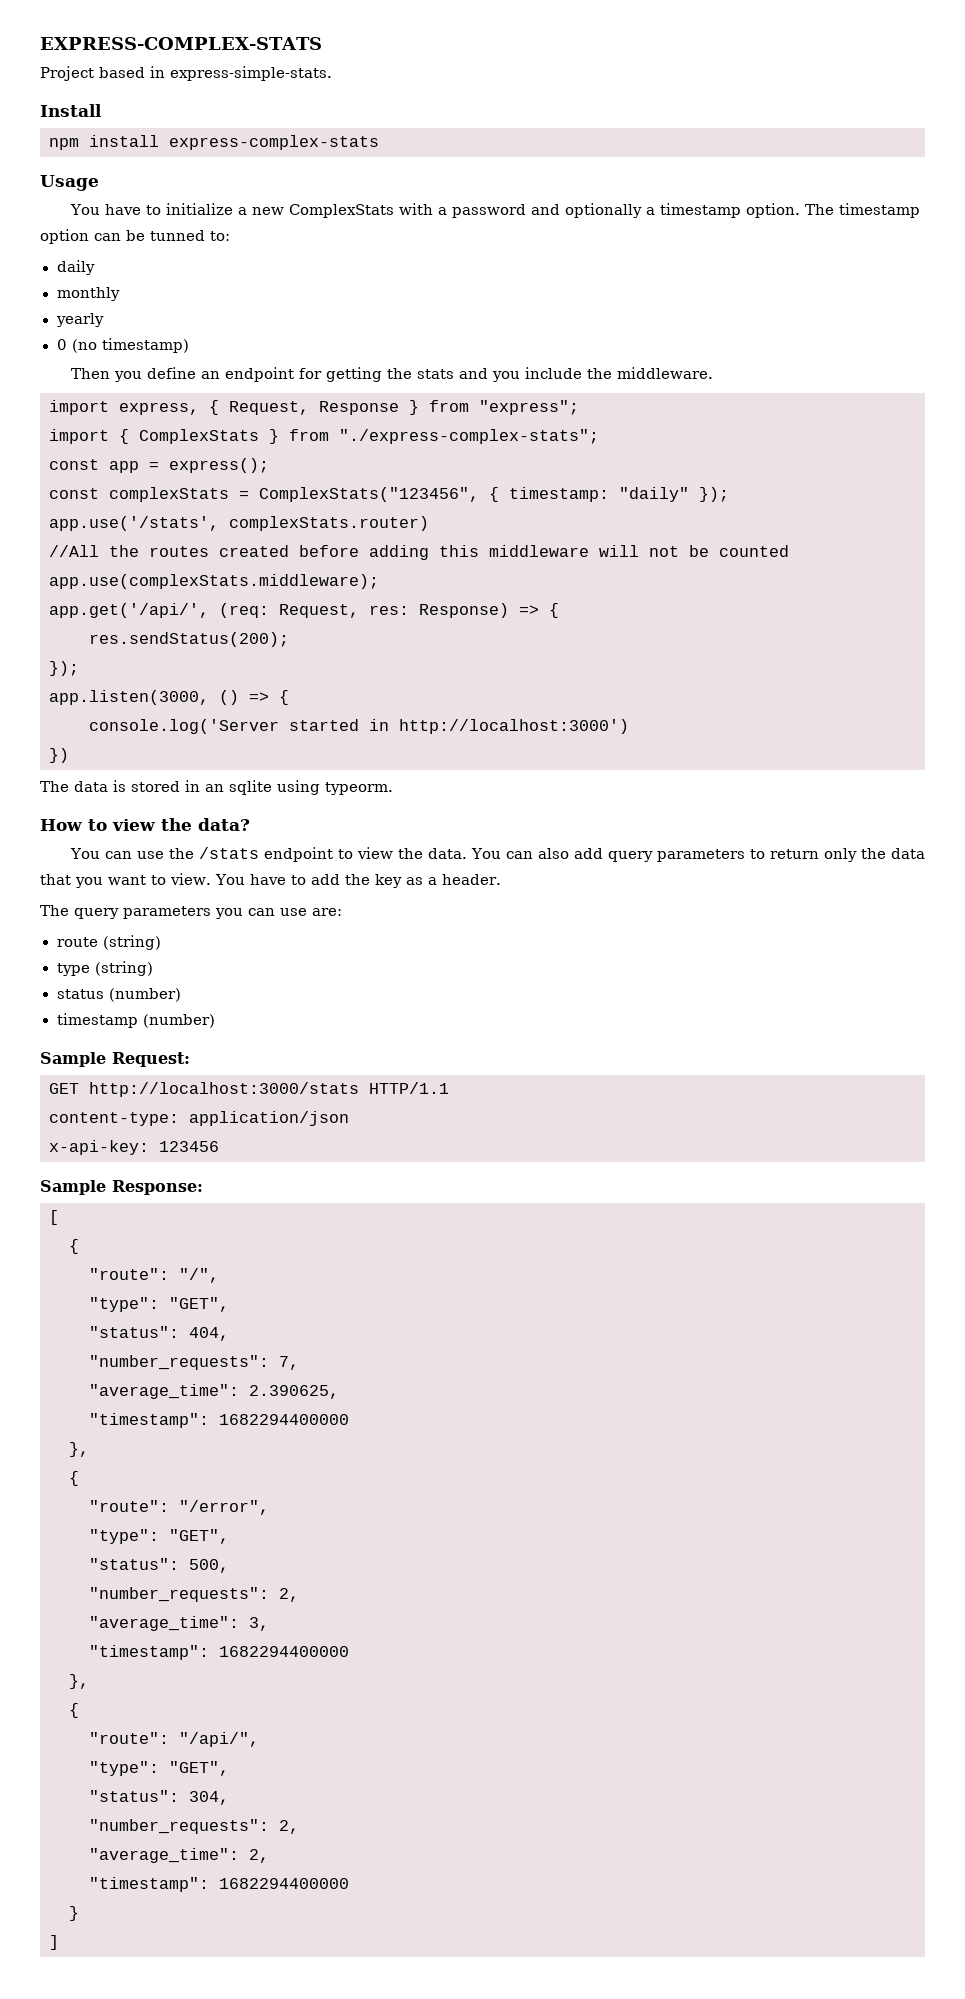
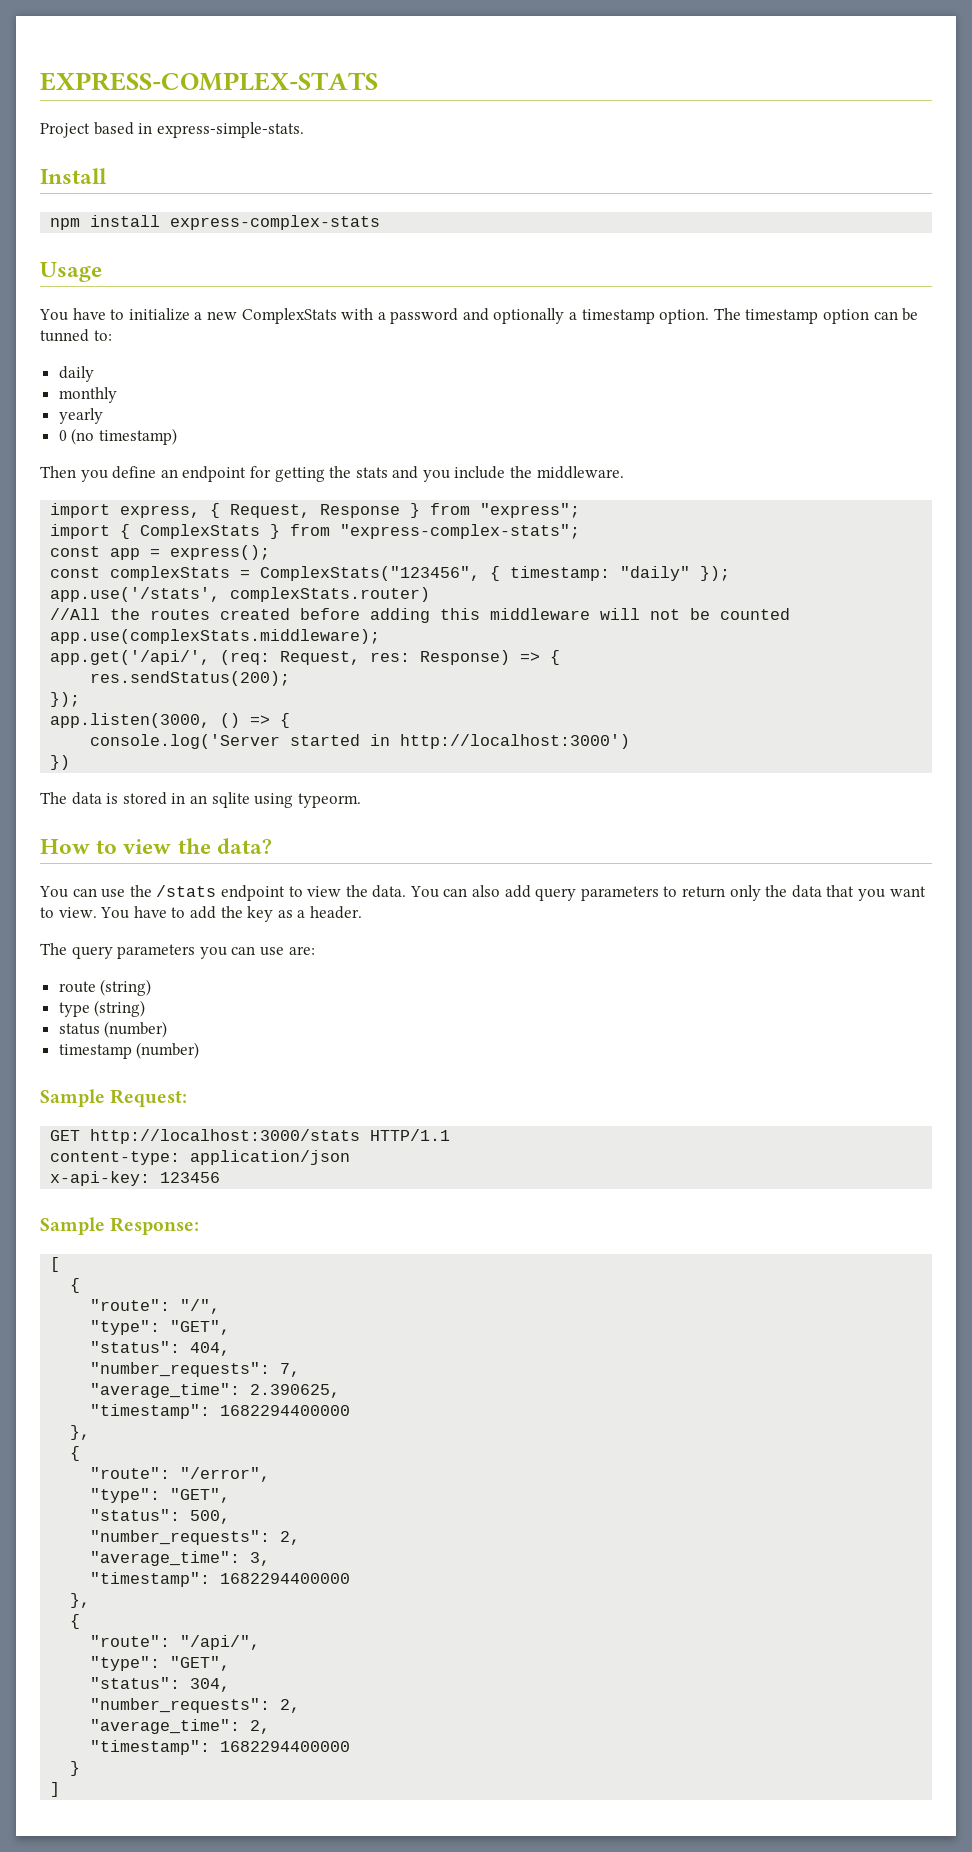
[339,429,599,444] "./express-complex-stats"; -> [340,524,581,539] "express-complex-stats";

